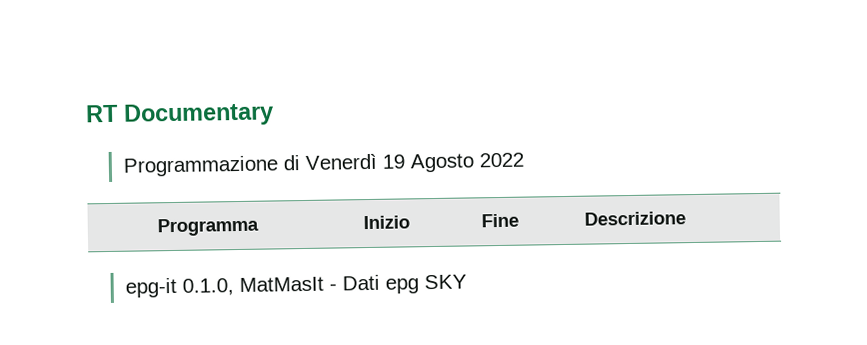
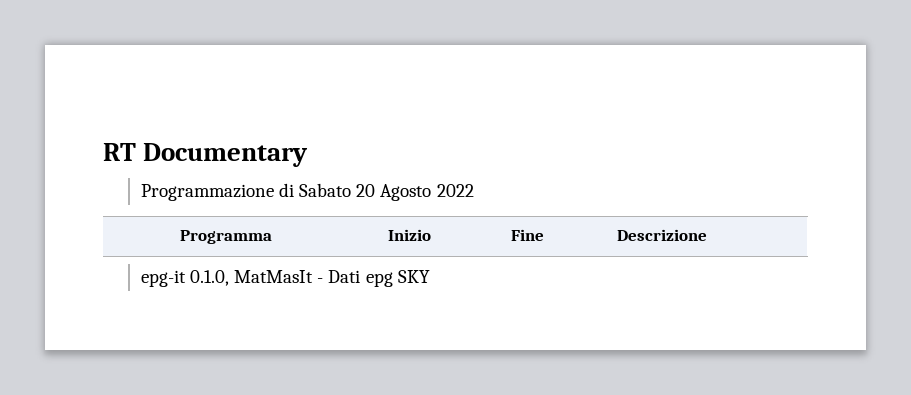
[304,153,405,170] Venerdì 19 -> [299,183,376,197] Sabato 20

